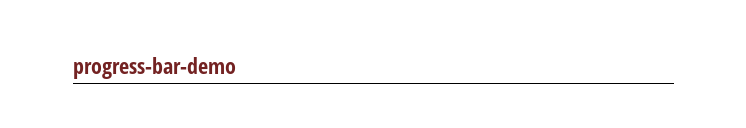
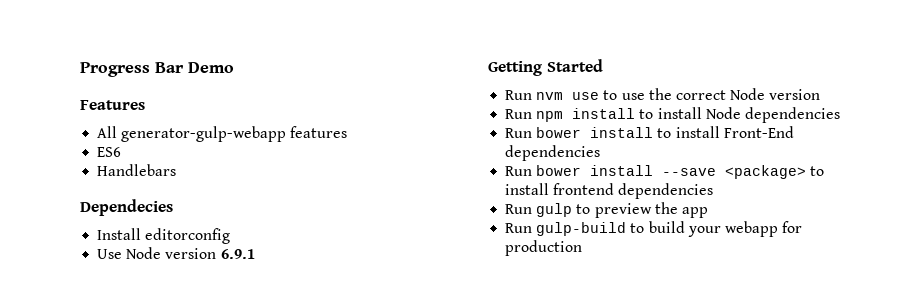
[73,57,236,79] progress-bar-demo -> [80,62,234,77] [80,100,145,110] [97,126,348,142] [97,147,122,157] [97,164,177,176] [80,199,173,216] [97,228,231,244] [97,247,255,259] [488,59,603,76] [505,88,821,100] [505,107,840,123] [505,126,794,138] [505,145,601,161] [505,165,825,179] [505,183,714,199] [505,202,708,218] [505,221,803,237] [505,240,583,256] Progress Bar Demo // Features // All generator-gulp-webapp features // ES6 // Handlebars // Dependecies // Install editorconfig // Use Node version 6.9.1 // Getting Started // Run nvm use to use the correct Node version // Run npm install to install Node dependencies // Run bower install to install Front-End dependencies // Run bower install --save <package> to install frontend dependencies // Run gulp to preview the app // Run gulp-build to build your webapp for production

